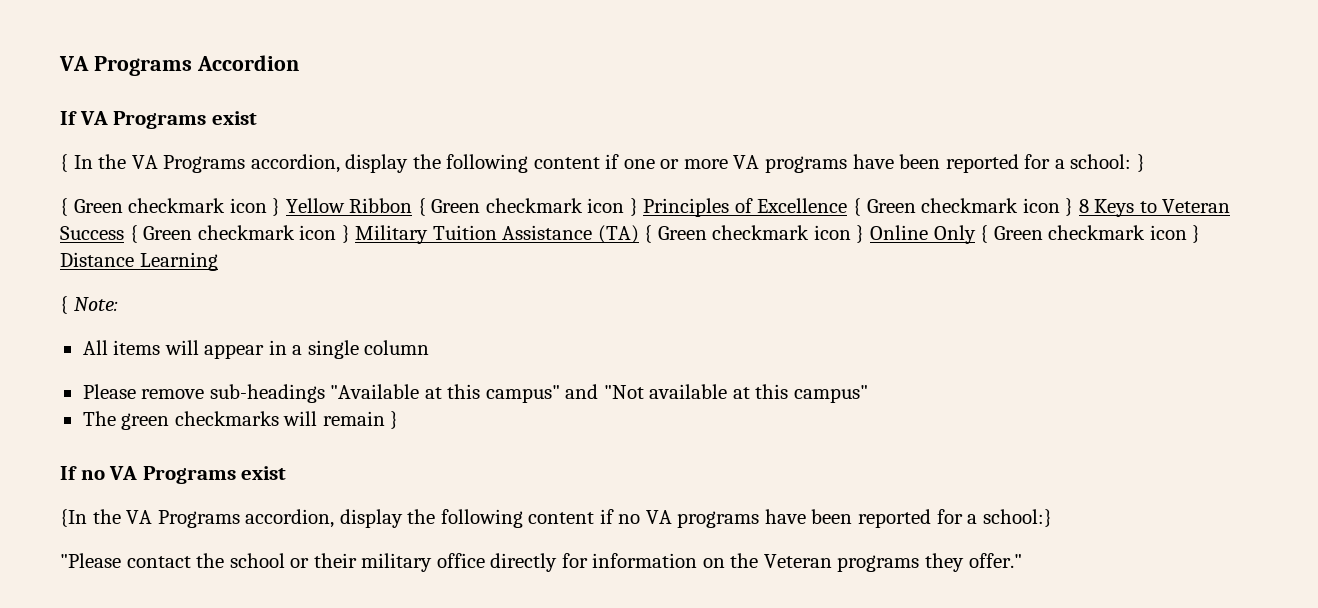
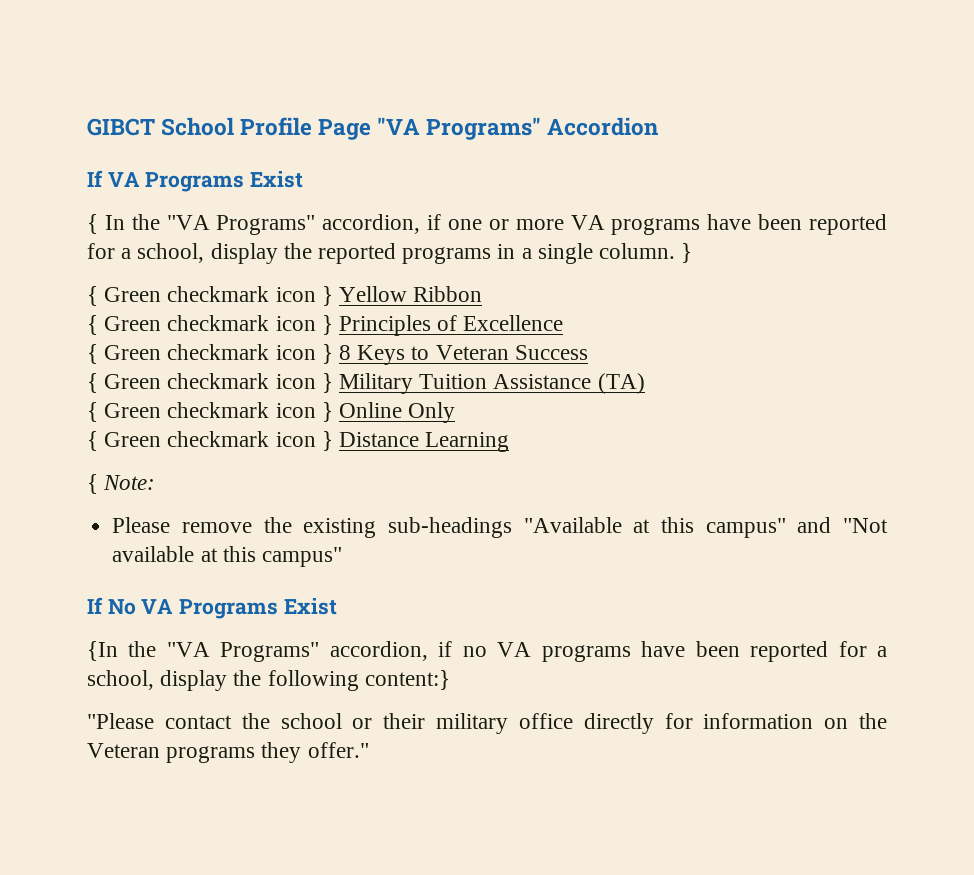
[59,56,192,76] VA Programs -> [87,117,542,140] GIBCT School Profile Page "VA Programs"
[211,111,257,125] exist -> [250,171,304,188] Exist
[131,154,600,173] VA Programs accordion, display the following content -> [166,214,421,235] "VA Programs" accordion,
[1070,154,1132,169] school: -> [137,243,676,264] school, display the reported programs in a single column.
(413, 205) none -> (483, 294) //
(848, 205) none -> (564, 323) //
(124, 233) none -> (588, 352) //
(639, 234) none -> (645, 383) //
(976, 234) none -> (456, 412) //
[82,340,430,359] // All items will appear in a single column -> (156, 482) none
(205, 394) none -> [263,517,377,538] the existing
[82,411,399,430] [60,466,287,484] // The green checkmarks will remain } // If no VA Programs exist -> [87,597,337,619] // If No VA Programs Exist
[126,509,595,528] VA Programs accordion, display the following content -> [166,641,428,662] "VA Programs" accordion,
[982,509,1052,527] school:} -> [87,670,450,691] school, display the following content:}

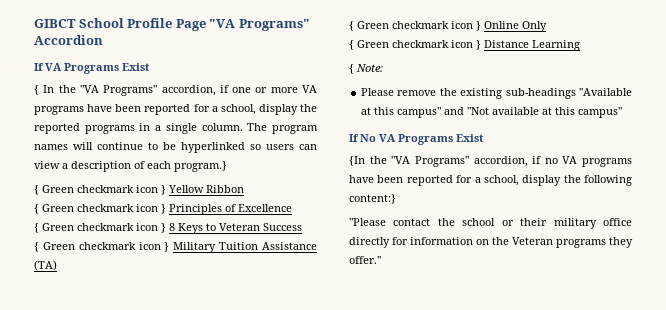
[681,243,693,263] } -> [247,123,318,134] [34,142,317,153] [34,161,227,172] The program names will continue to be hyperlinked so users can view a description of each program.}

